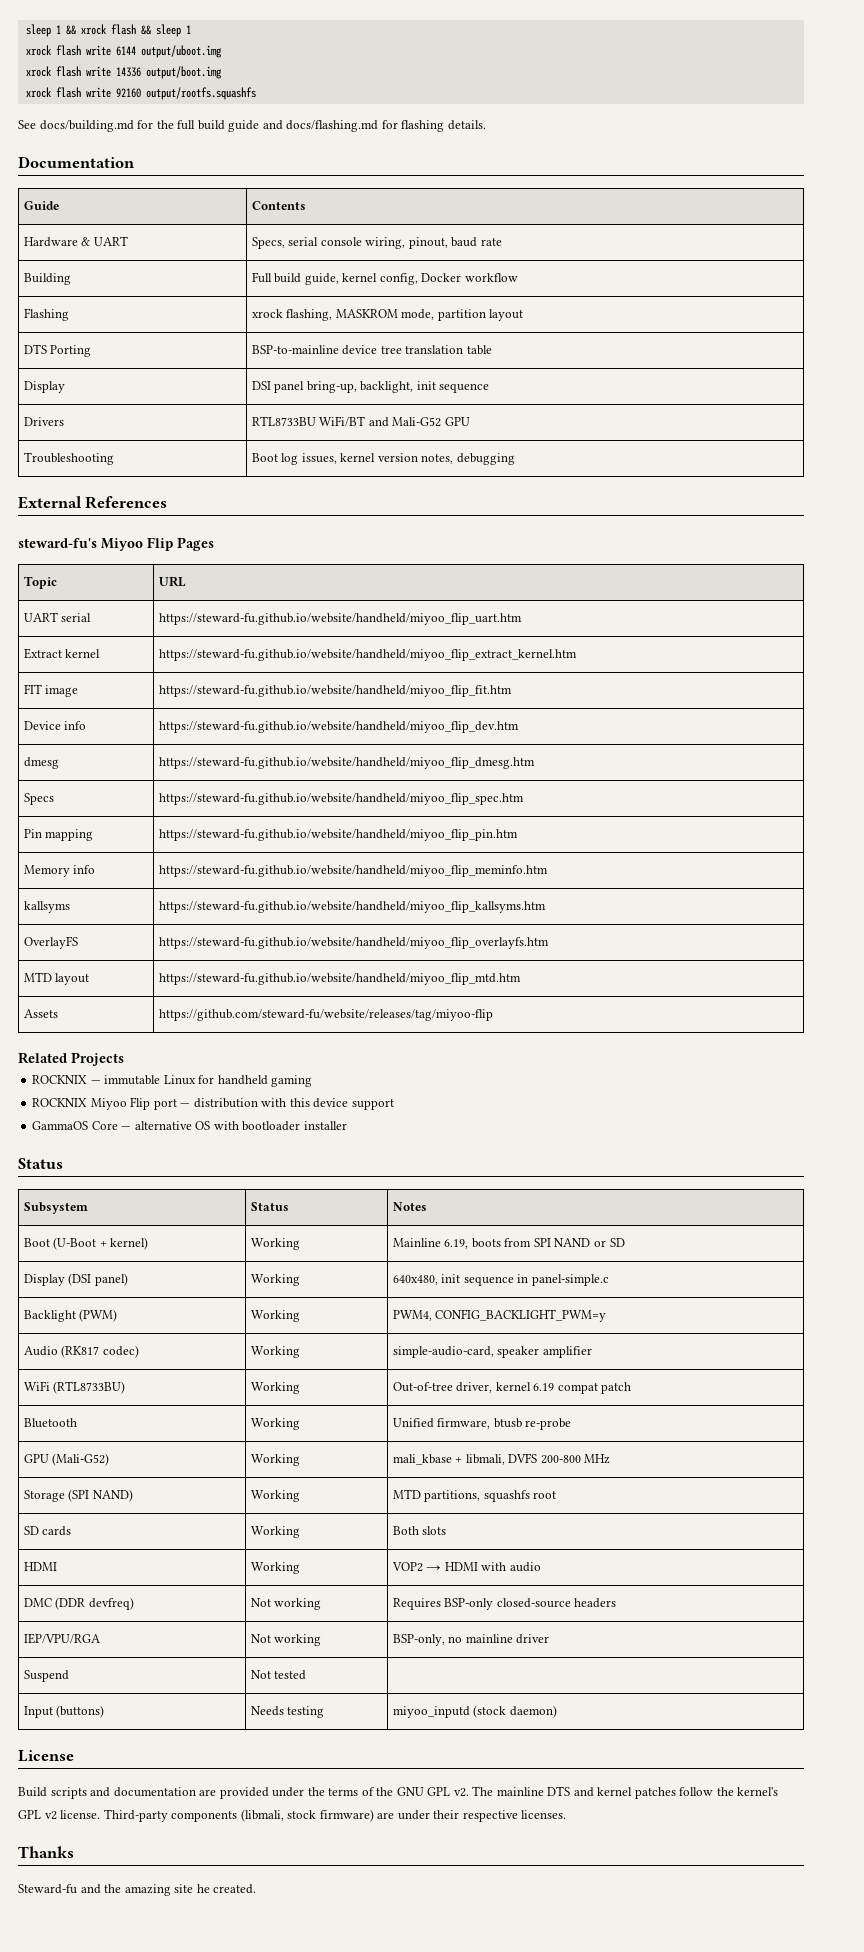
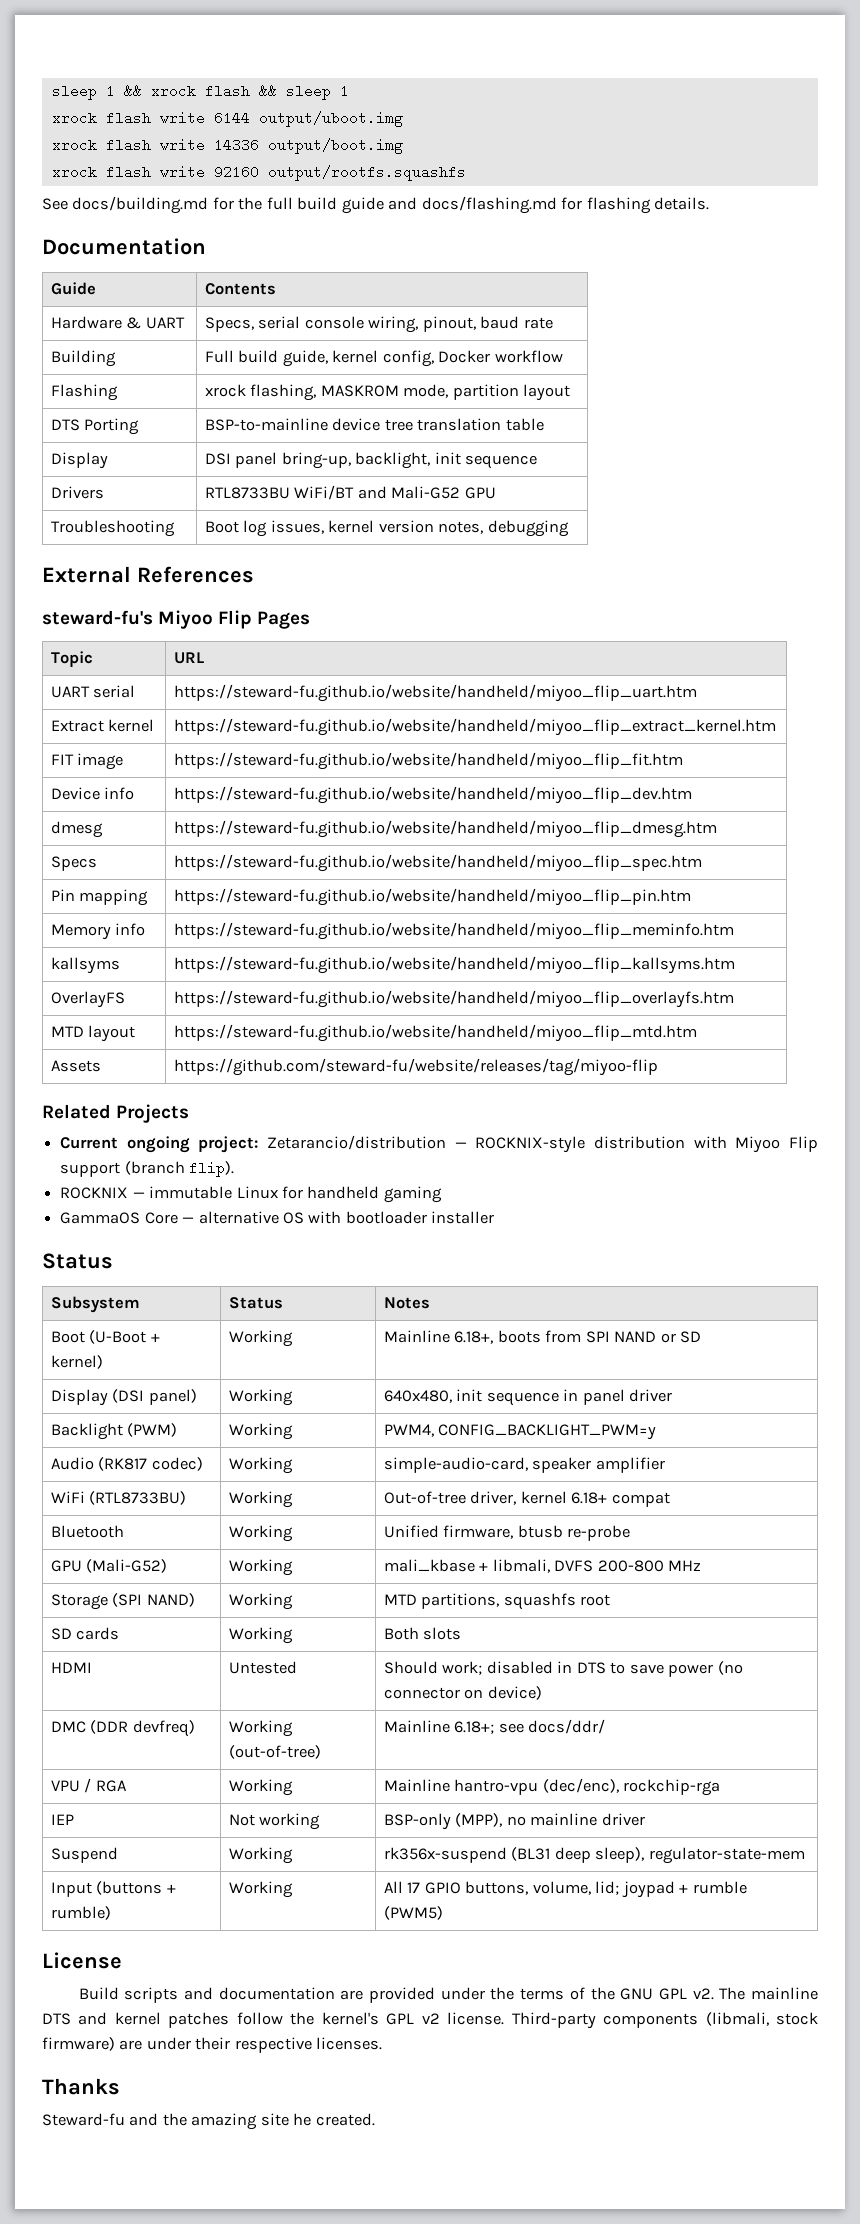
(124, 1059) none -> [60,1135,818,1153] [60,1161,235,1177] // Current ongoing project: Zetarancio/distribution — ROCKNIX-style distribution with Miyoo Flip support (branch flip).
[32,1097,394,1110] // ROCKNIX Miyoo Flip port — distribution with this device support -> (442, 1194) none
[444,1239,469,1249] 6.19, -> [454,1331,494,1344] 6.18+,
[531,1274,609,1286] panel-simple.c -> [582,1389,673,1405] panel driver
[533,1383,555,1391] 6.19 -> [571,1492,608,1504] 6.18+
[601,1382,632,1394] patch -> (670, 1499) none
[250,1562,300,1574] [391,1562,541,1572] [23,1597,134,1610] [250,1598,322,1610] [392,1598,617,1610] [23,1633,100,1644] [250,1634,322,1646] [392,1634,445,1646] Working | VOP2 → HDMI with audio // DMC (DDR devfreq) | Not working | Requires BSP-only closed-source headers // IEP/VPU/RGA | Not working | BSP-only, -> [228,1661,297,1674] [383,1661,743,1677] [383,1686,542,1700] [50,1720,195,1737] [228,1720,293,1737] [228,1745,321,1759] [383,1719,606,1734] [50,1778,127,1793] [228,1779,293,1796] [383,1778,721,1796] [50,1814,74,1825] [228,1813,321,1830] [383,1813,503,1830] Untested | Should work; disabled in DTS to save power (no connector on device) // DMC (DDR devfreq) | Working (out-of-tree) | Mainline 6.18+; see docs/ddr/ // VPU / RGA | Working | Mainline hantro-vpu (dec/enc), rockchip-rga // IEP | Not working | BSP-only (MPP),
[250,1670,307,1680] [23,1705,105,1718] [250,1706,325,1718] [392,1705,557,1718] Not tested | // Input (buttons) | Needs testing | miyoo_inputd (stock daemon) -> [228,1847,293,1864] [383,1847,805,1864] [50,1881,176,1897] [50,1906,111,1920] [228,1881,293,1898] [383,1881,747,1898] [383,1906,443,1920] Working | rk356x-suspend (BL31 deep sleep), regulator-state-mem // Input (buttons + rumble) | Working | All 17 GPIO buttons, volume, lid; joypad + rumble (PWM5)

